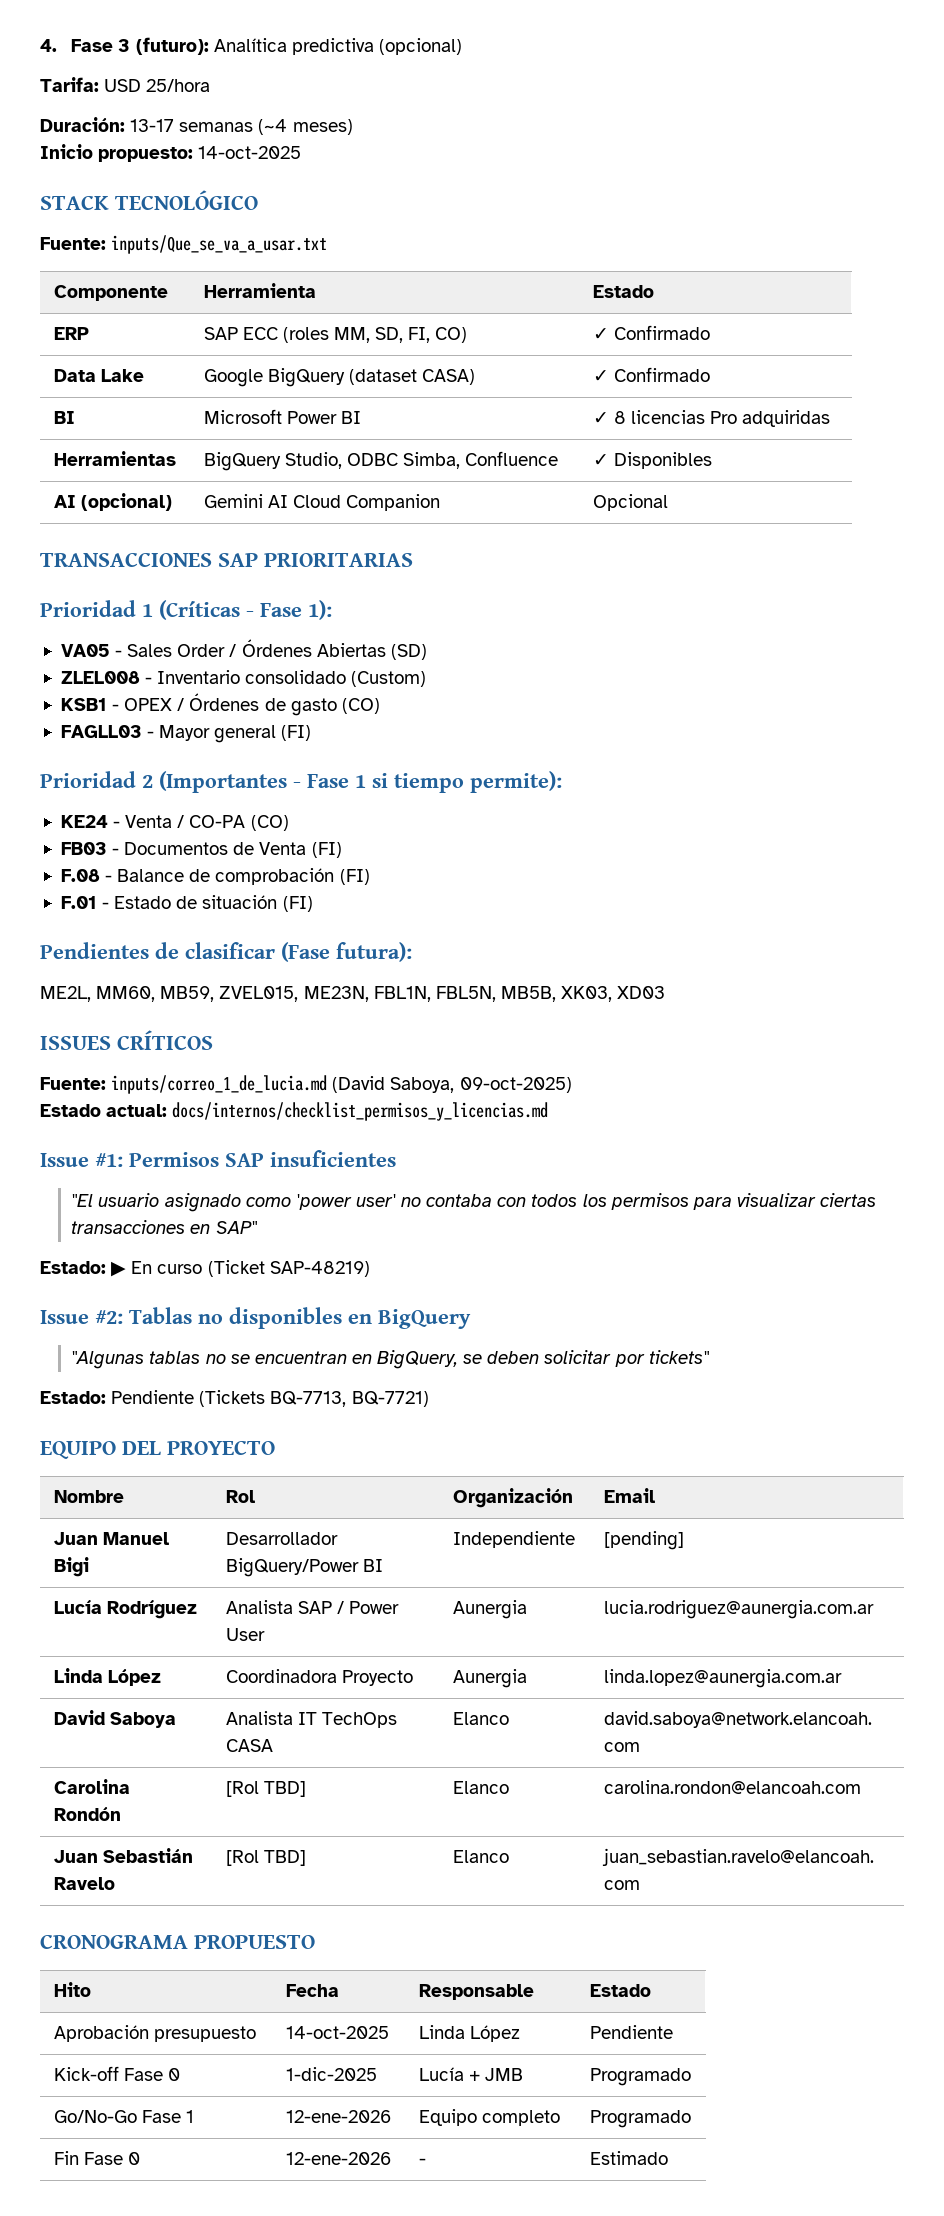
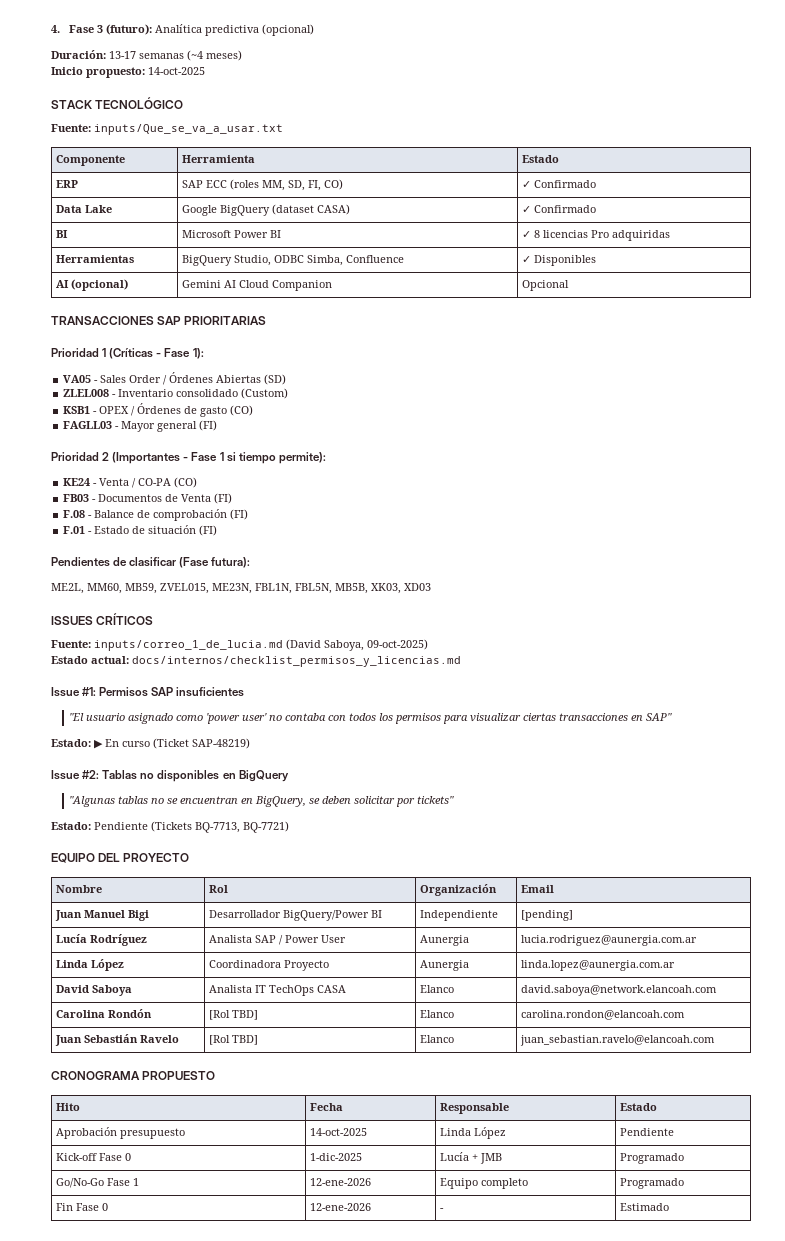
[40,77,211,92] // Tarifa: USD 25/hora -> (315, 30) none

